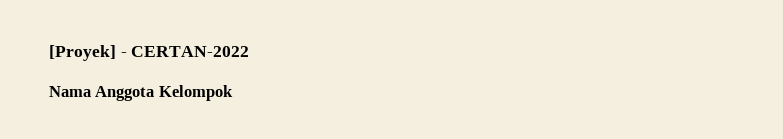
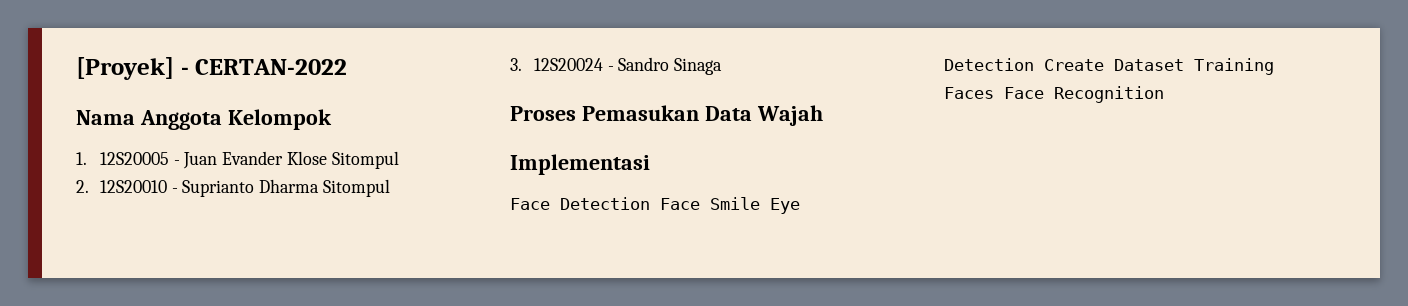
(233, 93) none -> [76,151,399,169] [76,179,390,197] [510,57,723,75] [510,105,823,126] [510,154,650,175] [510,197,800,214] [944,58,1274,75] [944,86,1164,103] // 1. 12S20005 - Juan Evander Klose Sitompul // 2. 12S20010 - Suprianto Dharma Sitompul // 3. 12S20024 - Sandro Sinaga // Proses Pemasukan Data Wajah // Implementasi // Face Detection Face Smile Eye Detection Create Dataset Training Faces Face Recognition

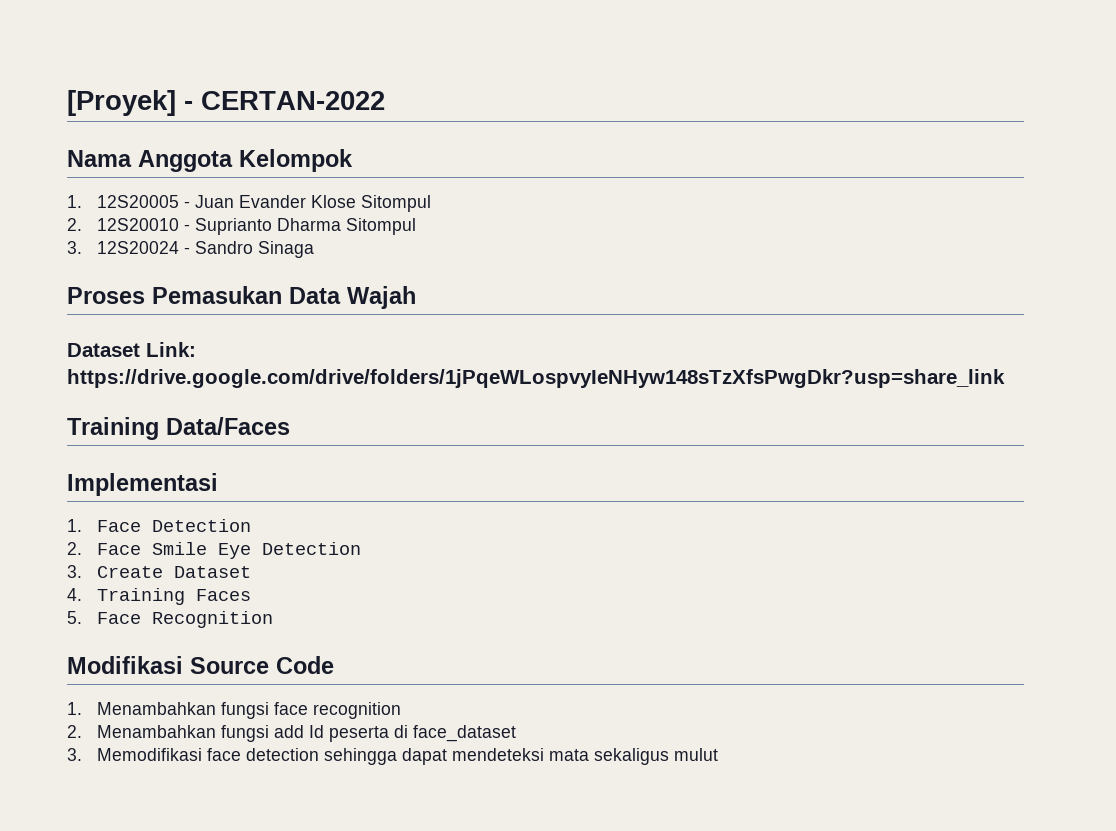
(823, 115) none -> [67,342,196,357] [67,369,1005,388] [67,417,290,440] // Dataset Link: https://drive.google.com/drive/folders/1jPqeWLospvyIeNHyw148sTzXfsPwgDkr?usp=share_link // Training Data/Faces
(650, 164) none -> [67,519,82,532] 1.
(650, 203) none -> [67,542,82,555] // 2.
(1034, 64) none -> [67,565,82,578] // 3.
(1184, 65) none -> [67,588,82,601] // 4.
(994, 93) none -> [67,611,82,624] // 5.
(1164, 94) none -> [67,656,334,674] [67,702,401,719] [67,725,516,742] [67,748,718,765] // Modifikasi Source Code // 1. Menambahkan fungsi face recognition // 2. Menambahkan fungsi add Id peserta di face_dataset // 3. Memodifikasi face detection sehingga dapat mendeteksi mata sekaligus mulut

